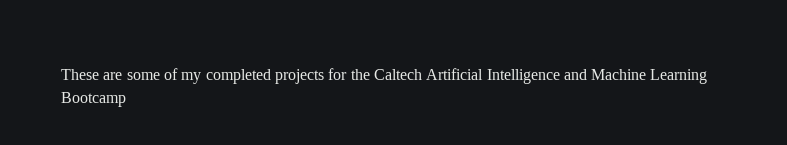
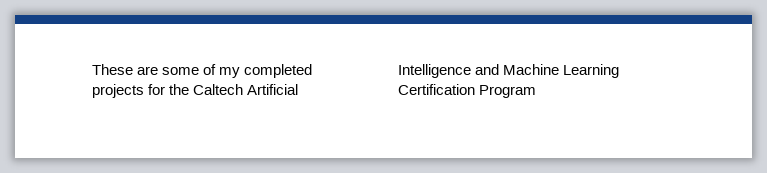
[61,92,126,107] Bootcamp -> [398,84,537,98] Certification Program

